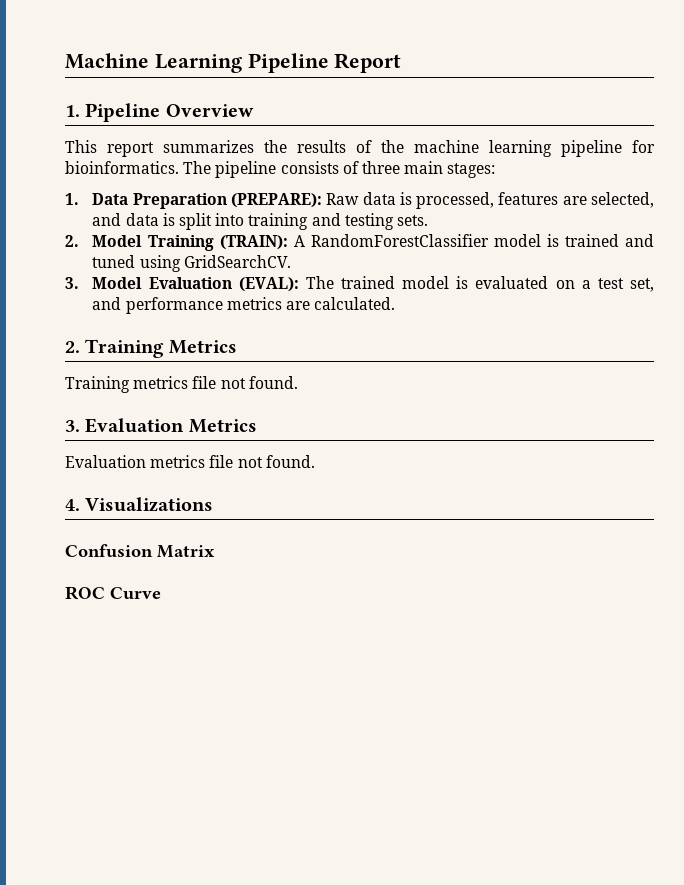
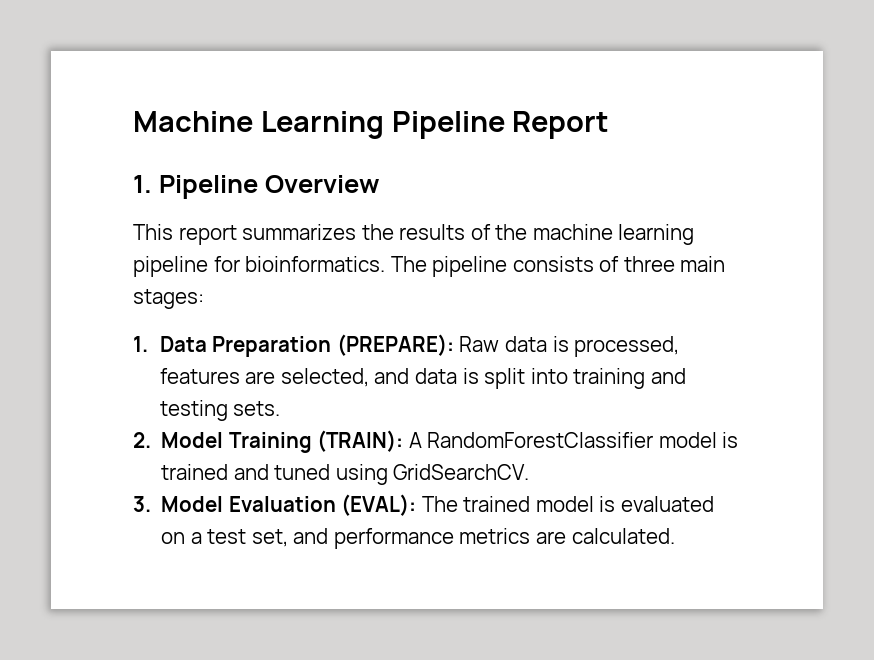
[65,339,237,358] [65,376,298,393] [65,418,257,433] [65,455,315,468] [65,497,214,512] [65,544,215,558] [65,586,161,600] // 2. Training Metrics // Training metrics file not found. // 3. Evaluation Metrics // Evaluation metrics file not found. // 4. Visualizations // Confusion Matrix // ROC Curve -> (675, 536) none

